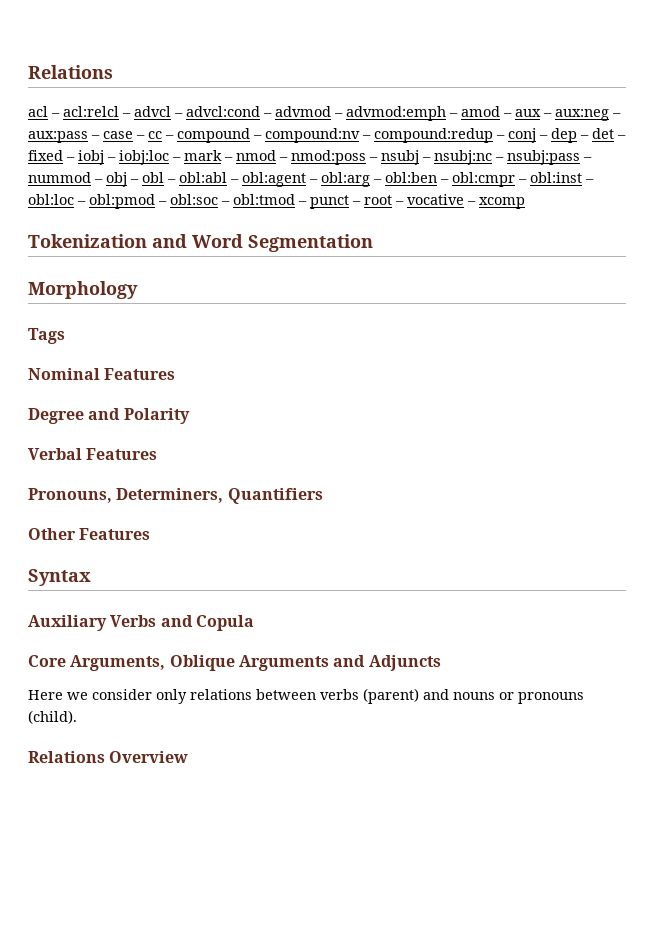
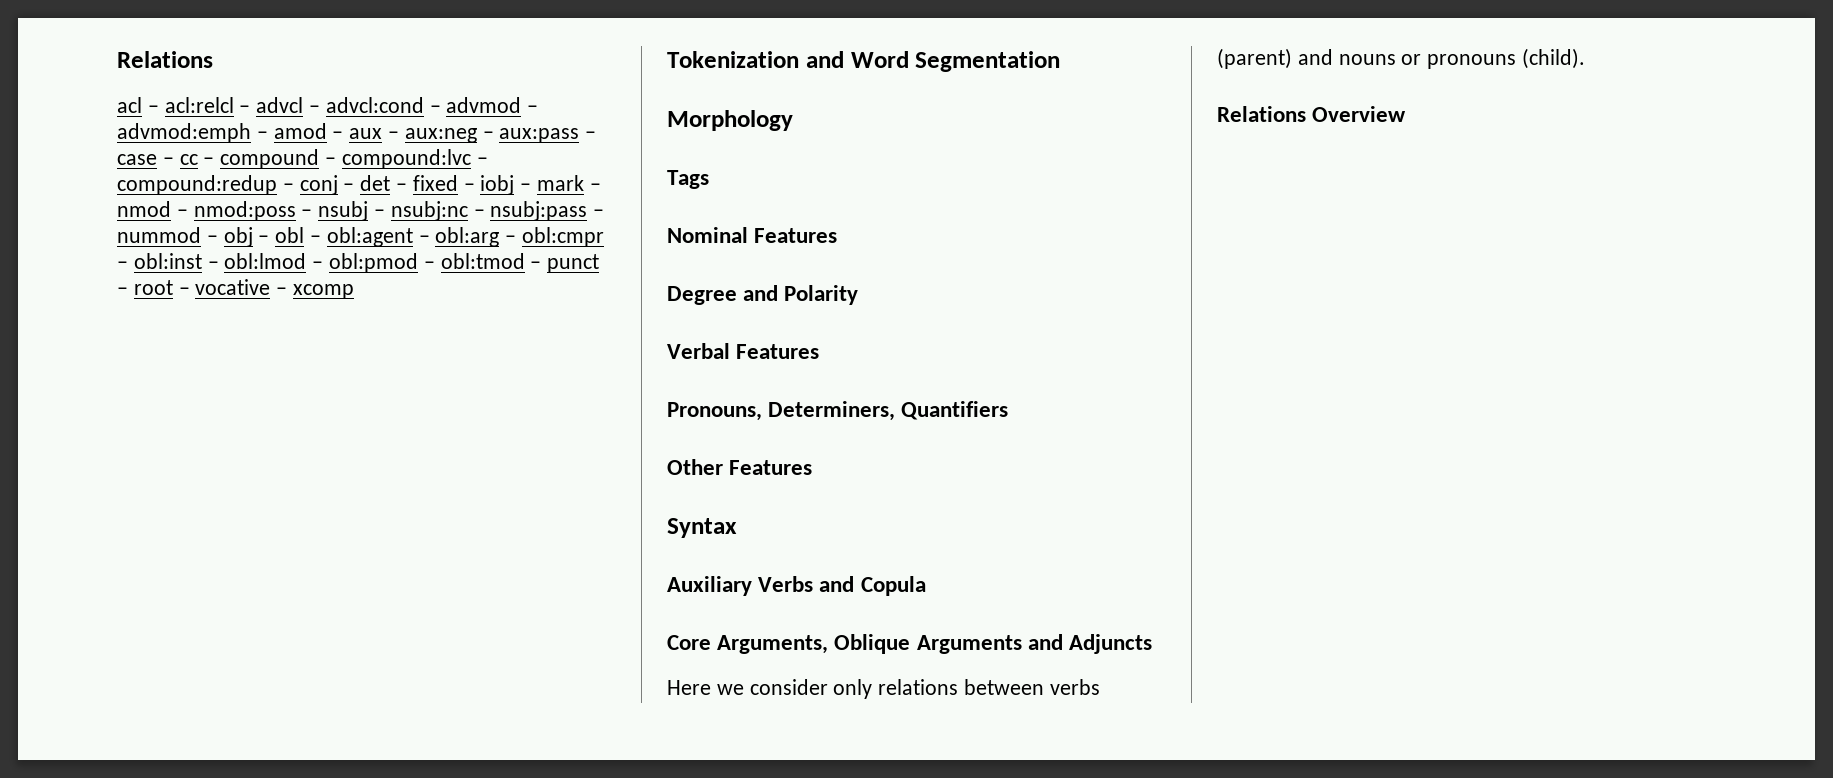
[265,128,360,143] compound:nv -> [341,149,471,169] compound:lvc
[551,128,589,143] dep – -> (355, 187) none
[119,150,181,165] iobj:loc – -> (532, 187) none
[179,172,239,183] obl:abl – -> (322, 239) none
[385,172,449,183] obl:ben – -> (517, 239) none
[28,194,74,205] obl:loc -> [224,253,307,269] obl:lmod
[170,194,230,205] obl:soc – -> (435, 265) none

